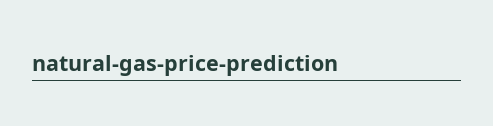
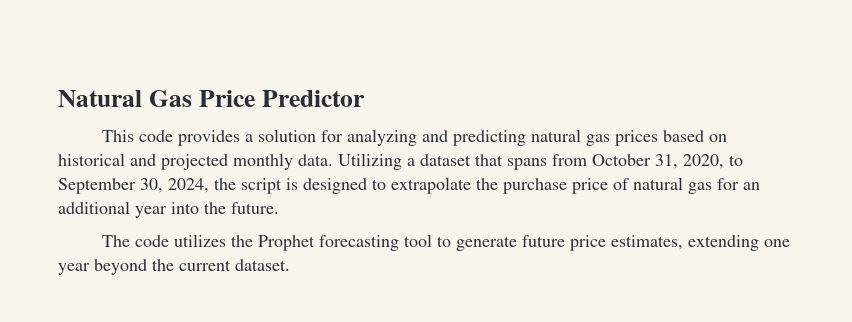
[32,55,338,76] natural-gas-price-prediction -> [58,90,365,107] [101,129,727,146] [58,153,743,170] [58,177,760,194] [58,201,279,218] [101,234,790,251] [58,259,290,275] Natural Gas Price Predictor // This code provides a solution for analyzing and predicting natural gas prices based on historical and projected monthly data. Utilizing a dataset that spans from October 31, 2020, to September 30, 2024, the script is designed to extrapolate the purchase price of natural gas for an additional year into the future. // The code utilizes the Prophet forecasting tool to generate future price estimates, extending one year beyond the current dataset.

